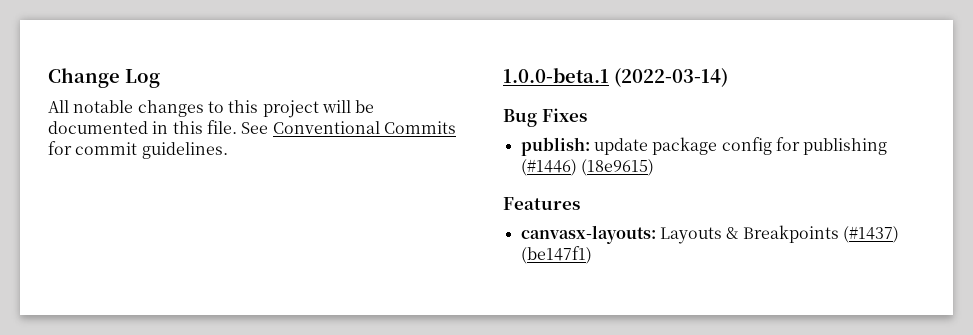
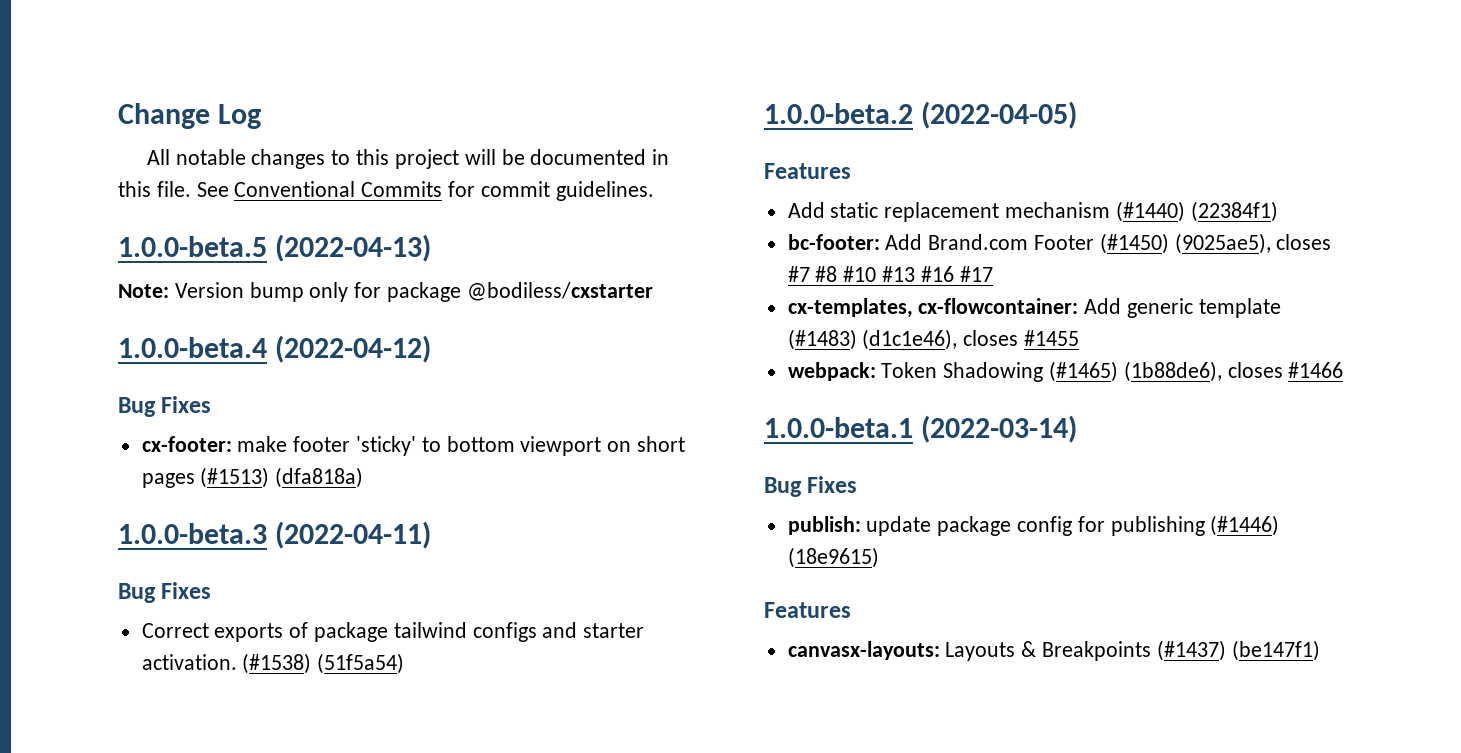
(228, 150) none -> [118,234,432,262] [118,282,653,302] [118,335,432,363] [118,396,212,417] [141,436,686,456] [141,467,364,488] [118,521,432,549] [118,582,212,603] [141,622,645,642] [141,653,405,674] [764,101,1078,129] [764,163,851,179] [787,201,1278,222] [787,233,1332,254] [787,266,993,282] [787,298,1281,318] [787,329,1080,350] [787,361,1344,382] // 1.0.0-beta.5 (2022-04-13) // Note: Version bump only for package @bodiless/cxstarter // 1.0.0-beta.4 (2022-04-12) // Bug Fixes // cx-footer: make footer 'sticky' to bottom viewport on short pages (#1513) (dfa818a) // 1.0.0-beta.3 (2022-04-11) // Bug Fixes // Correct exports of package tailwind configs and starter activation. (#1538) (51f5a54) // 1.0.0-beta.2 (2022-04-05) // Features // Add static replacement mechanism (#1440) (22384f1) // bc-footer: Add Brand.com Footer (#1450) (9025ae5), closes #7 #8 #10 #13 #16 #17 // cx-templates, cx-flowcontainer: Add generic template (#1483) (d1c1e46), closes #1455 // webpack: Token Shadowing (#1465) (1b88de6), closes #1466

